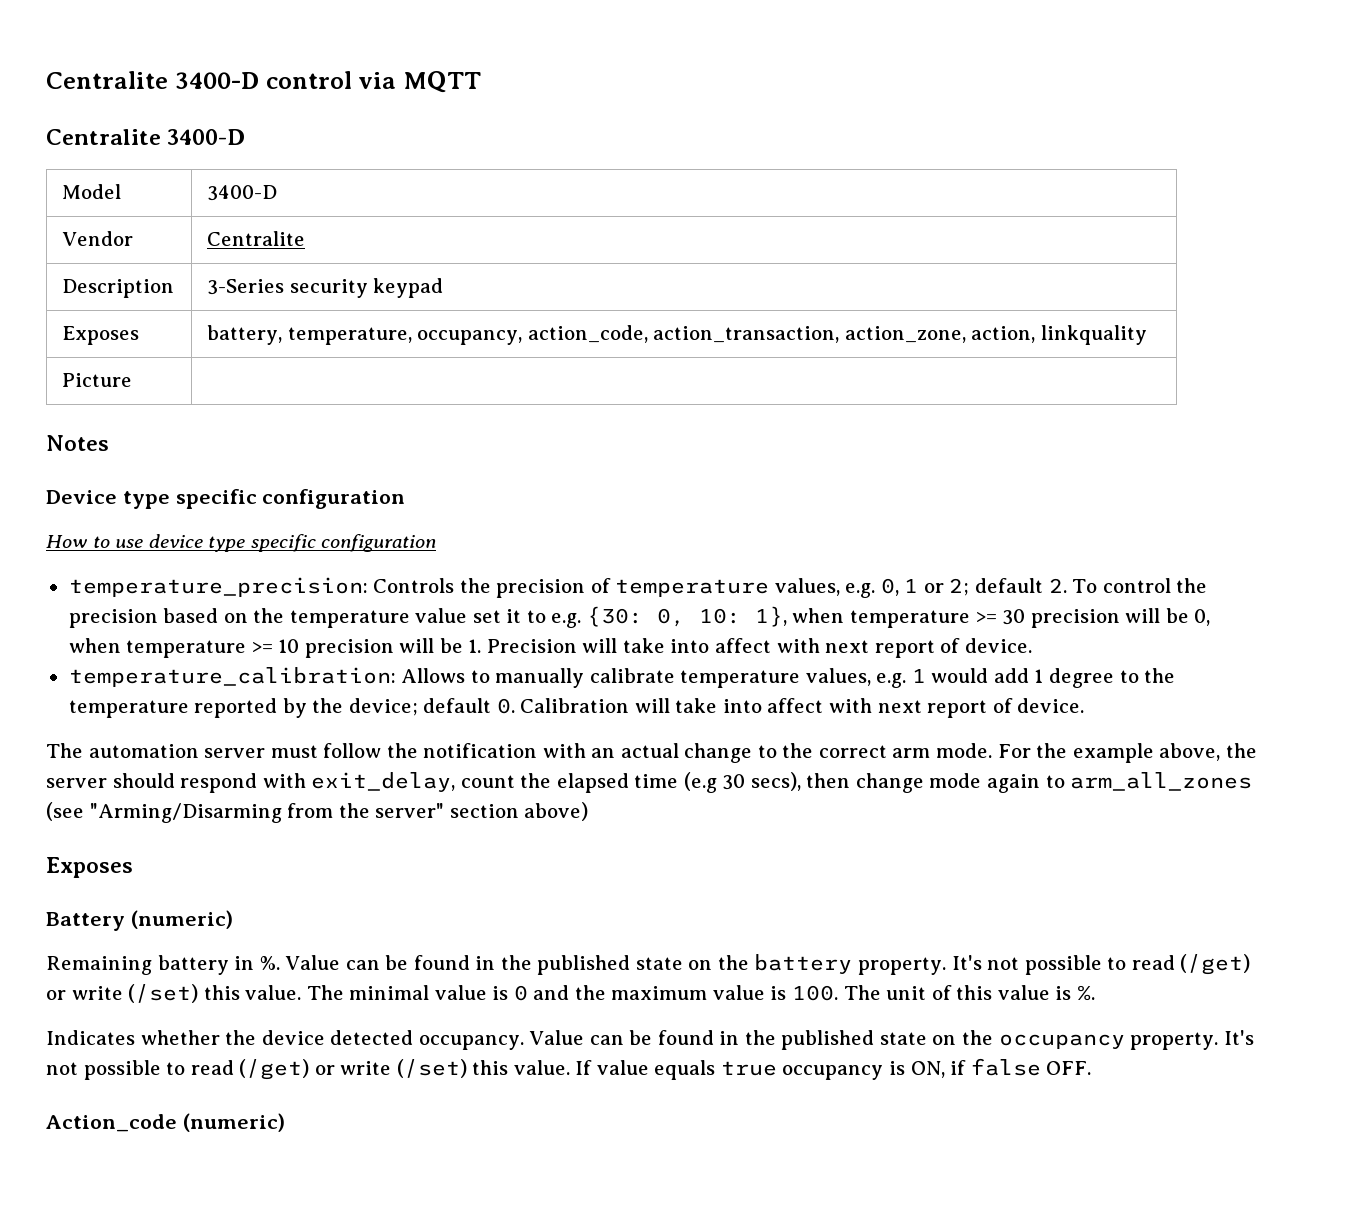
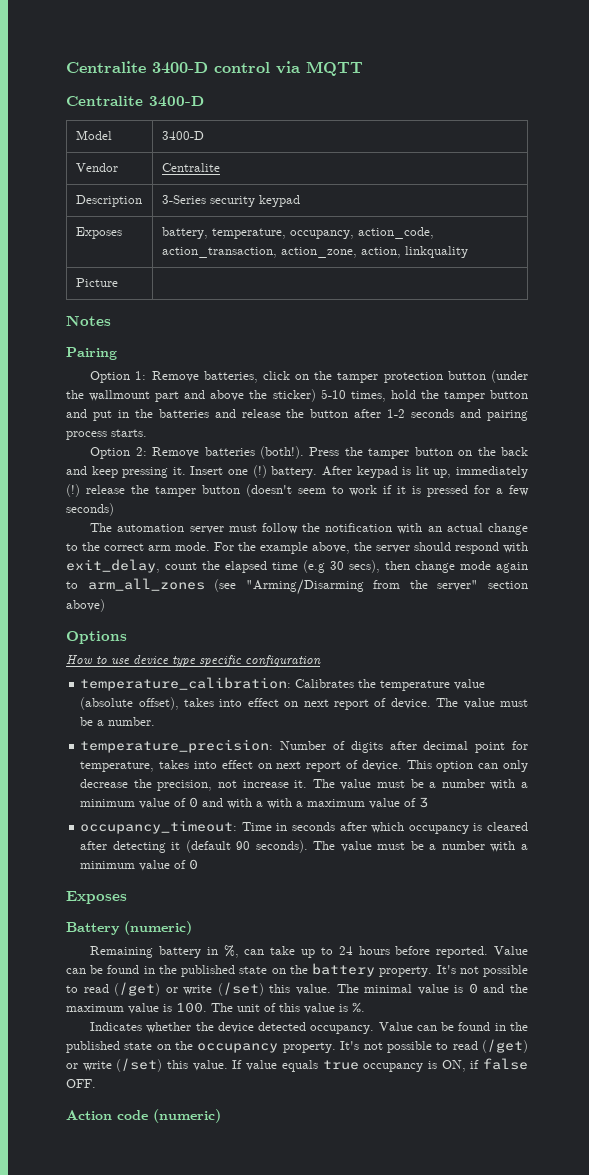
[46,489,406,509] [46,534,437,552] [68,577,1208,598] [68,606,1211,628] [68,638,1032,658] [68,667,1176,688] [68,698,1085,718] Device type specific configuration // How to use device type specific configuration // temperature_precision: Controls the precision of temperature values, e.g. 0, 1 or 2; default 2. To control the precision based on the temperature value set it to e.g. {30: 0, 10: 1}, when temperature >= 30 precision will be 0, when temperature >= 10 precision will be 1. Precision will take into affect with next report of device. // temperature_calibration: Allows to manually calibrate temperature values, e.g. 1 would add 1 degree to the temperature reported by the device; default 0. Calibration will take into affect with next report of device. -> [66,347,117,360] [90,370,528,383] [66,389,528,402] [66,409,528,421] [66,429,147,440] [90,446,529,459] [66,465,529,478] [66,484,529,497] [66,503,114,516] Pairing // Option 1: Remove batteries, click on the tamper protection button (under the wallmount part and above the sticker) 5-10 times, hold the tamper button and put in the batteries and release the button after 1-2 seconds and pairing process starts. // Option 2: Remove batteries (both!). Press the tamper button on the back and keep pressing it. Insert one (!) battery. After keypad is lit up, immediately (!) release the tamper button (doesn't seem to work if it is pressed for a few seconds)
(589, 811) none -> [66,631,127,644] [66,655,321,667] [80,677,486,691] [80,697,528,710] [80,717,156,726] [80,739,528,753] [80,760,528,772] [80,779,529,791] [80,797,429,809] [80,820,528,834] [80,840,528,853] [80,859,199,871] // Options // How to use device type specific configuration // temperature_calibration: Calibrates the temperature value (absolute offset), takes into effect on next report of device. The value must be a number. // temperature_precision: Number of digits after decimal point for temperature, takes into effect on next report of device. This option can only decrease the precision, not increase it. The value must be a number with a minimum value of 0 and with a with a maximum value of 3 // occupancy_timeout: Time in seconds after which occupancy is cleared after detecting it (default 90 seconds). The value must be a number with a minimum value of 0
[259,956,280,970] %. -> [223,945,489,958] %, can take up to 24 hours before reported.
[46,1114,177,1132] Action_code -> [66,1110,148,1120] Action code

